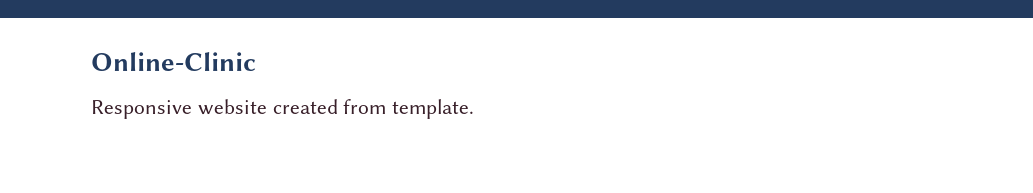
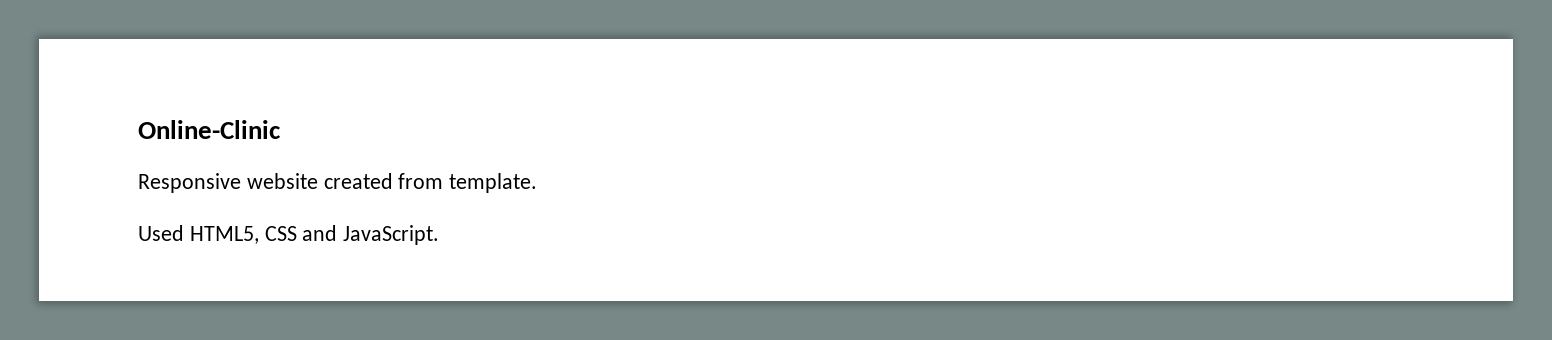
(475, 109) none -> [138,225,440,245] // Used HTML5, CSS and JavaScript.

